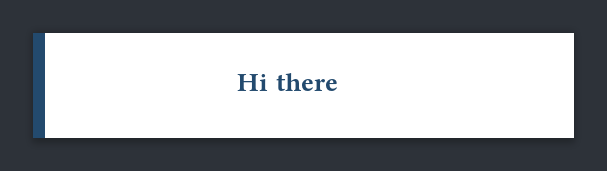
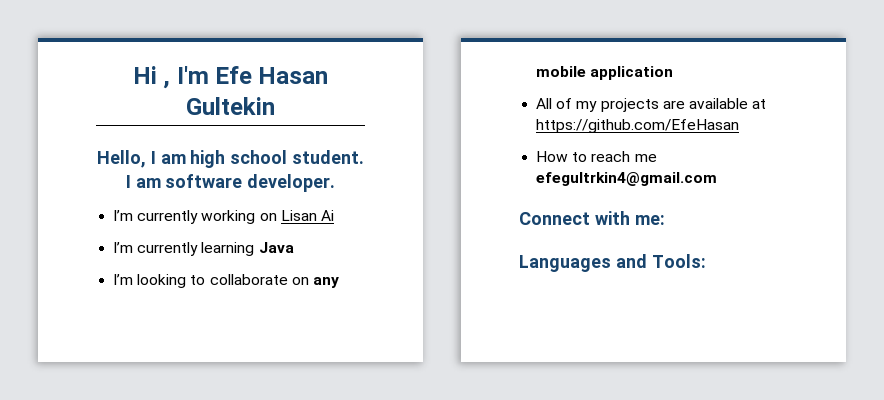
[275,73,338,91] there -> [163,66,329,89] [186,97,275,115] [96,150,365,168] [125,174,336,192] [113,210,334,224] [113,242,294,256] [113,274,339,288] [536,66,674,80] [536,98,767,112] [536,119,740,133] [536,151,657,162] [536,172,718,186] [519,211,665,225] [519,254,706,272] , I'm Efe Hasan Gultekin // Hello, I am high school student. I am software developer. // I’m currently working on Lisan Ai // I’m currently learning Java // I’m looking to collaborate on any mobile application // All of my projects are available at https://github.com/EfeHasan // How to reach me efegultrkin4@gmail.com // Connect with me: // Languages and Tools:

